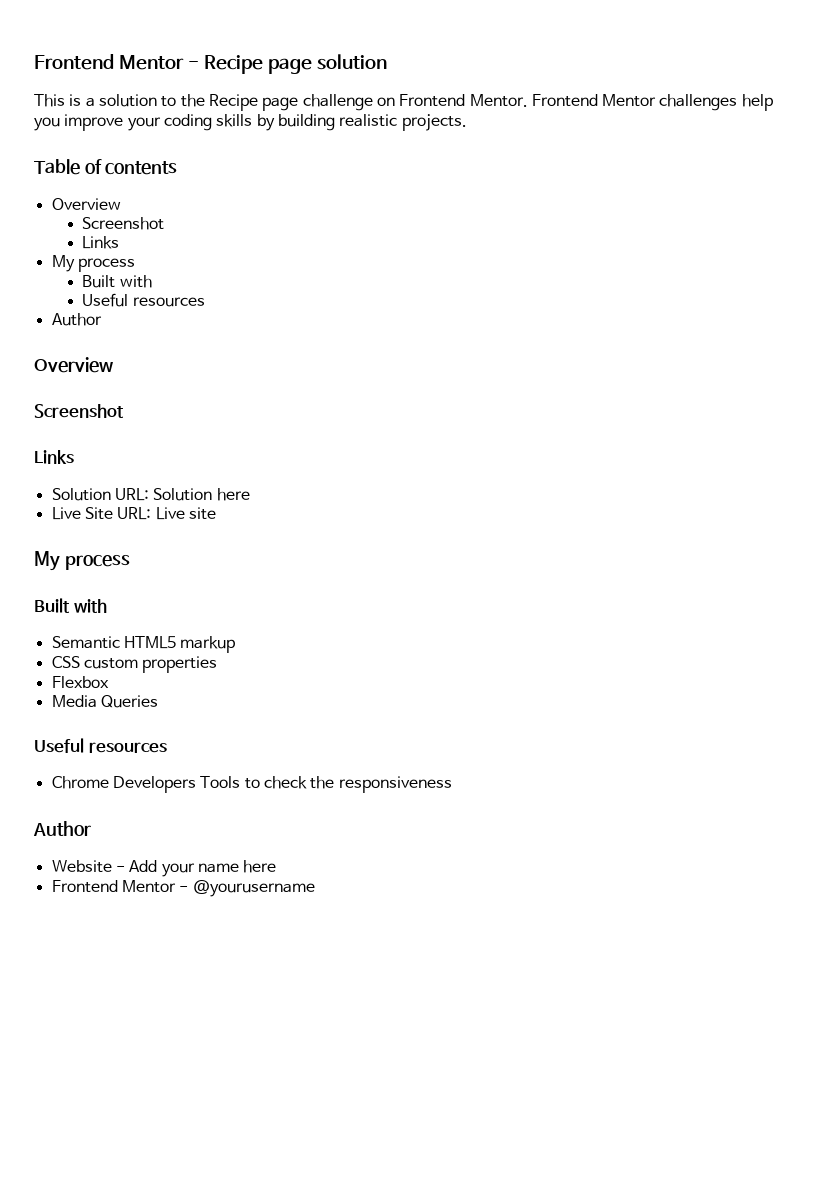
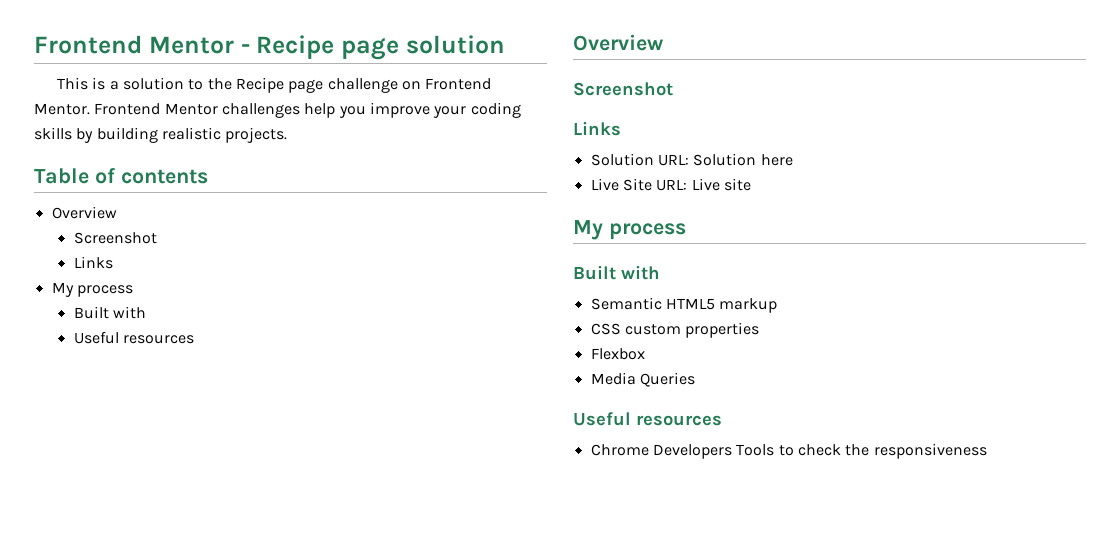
[51,313,102,326] // Author -> (195, 339) none
[33,821,91,836] [51,860,277,877] [51,880,315,897] // Author // Website - Add your name here // Frontend Mentor - @yourusername -> (987, 451) none

